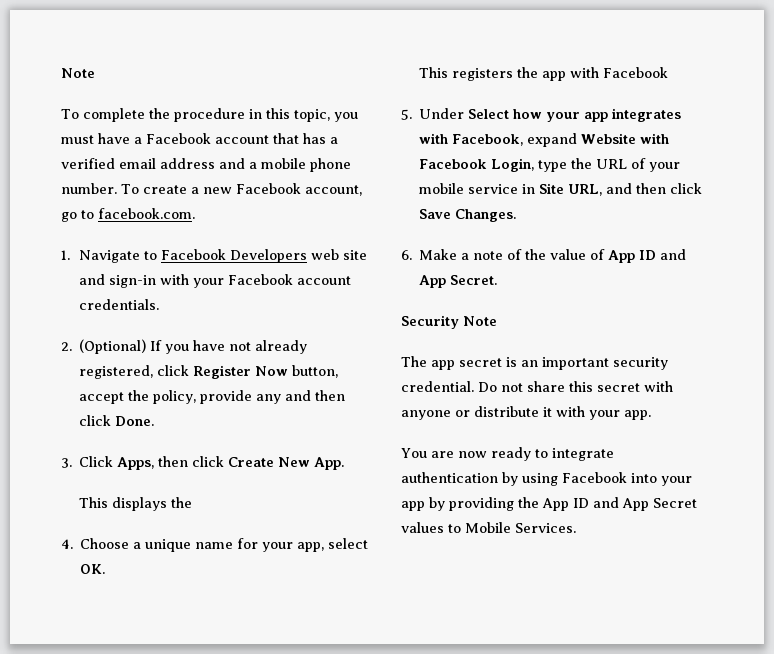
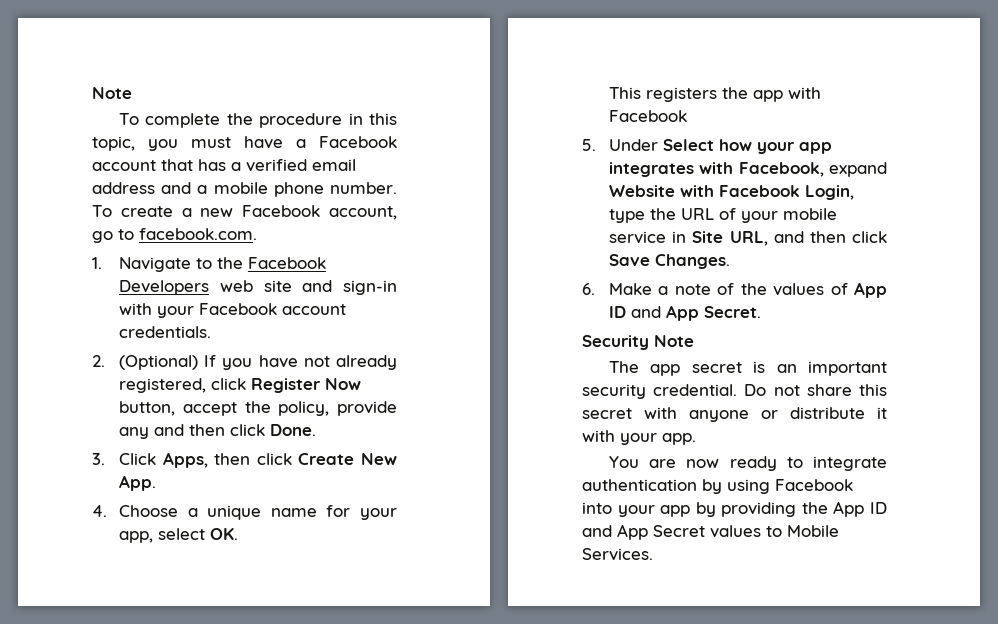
(157, 255) none -> [217,257,244,269] the
[78,497,192,511] // This displays the -> (157, 483) none
[550,249,587,260] value -> [773,283,825,296] values

